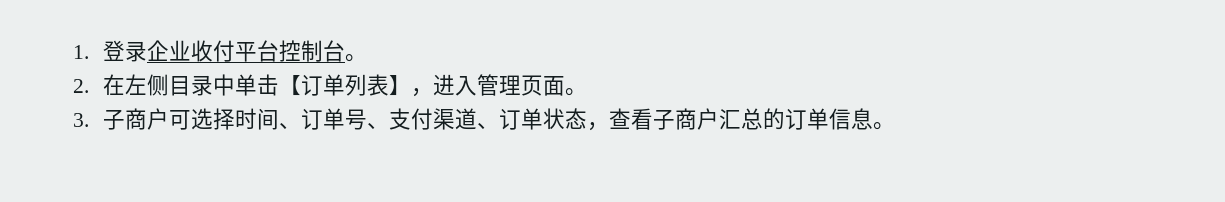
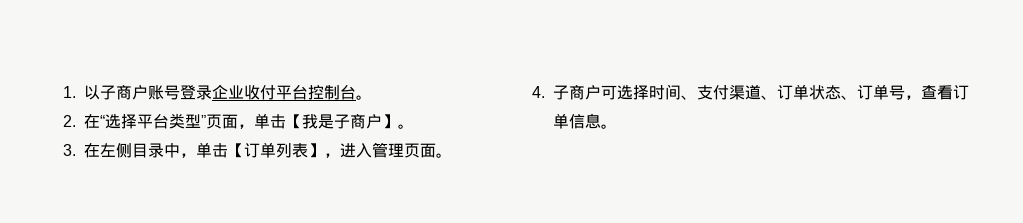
(89, 52) none -> [84,85,180,100] 以子商户账号
(126, 84) none -> [100,113,414,129] [63,143,100,158] “选择平台类型”页面，单击【我是子商户】。 // 3.在
(236, 85) none -> [180,153,196,158] ，
[73,113,89,127] 3. -> [532,86,545,98] 4.
[301,108,390,130] 订单号、 -> (697, 97) none
[587,108,786,131] ，查看子商户汇总的 -> [841,84,953,100] 、订单号，查看

